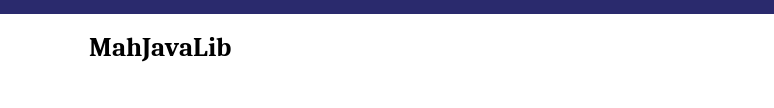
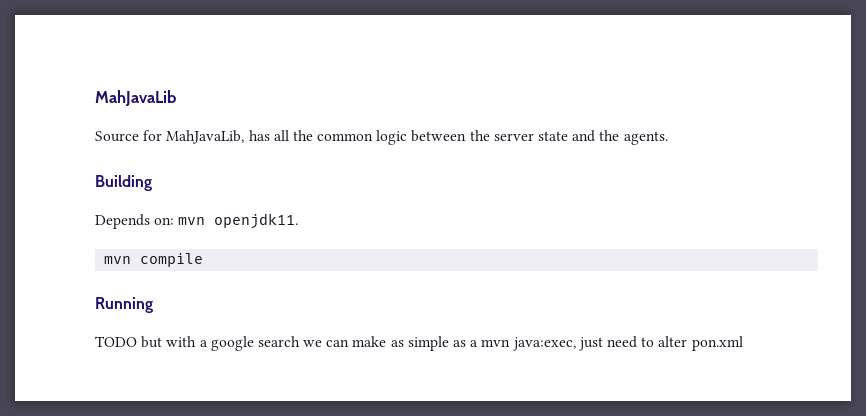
(231, 49) none -> [95,130,668,145] [95,175,152,191] [95,213,299,229] [104,253,204,267] [95,297,153,313] [95,336,743,351] // Source for MahJavaLib, has all the common logic between the server state and the agents. // Building // Depends on: mvn openjdk11. // mvn compile // Running // TODO but with a google search we can make as simple as a mvn java:exec, just need to alter pon.xml

